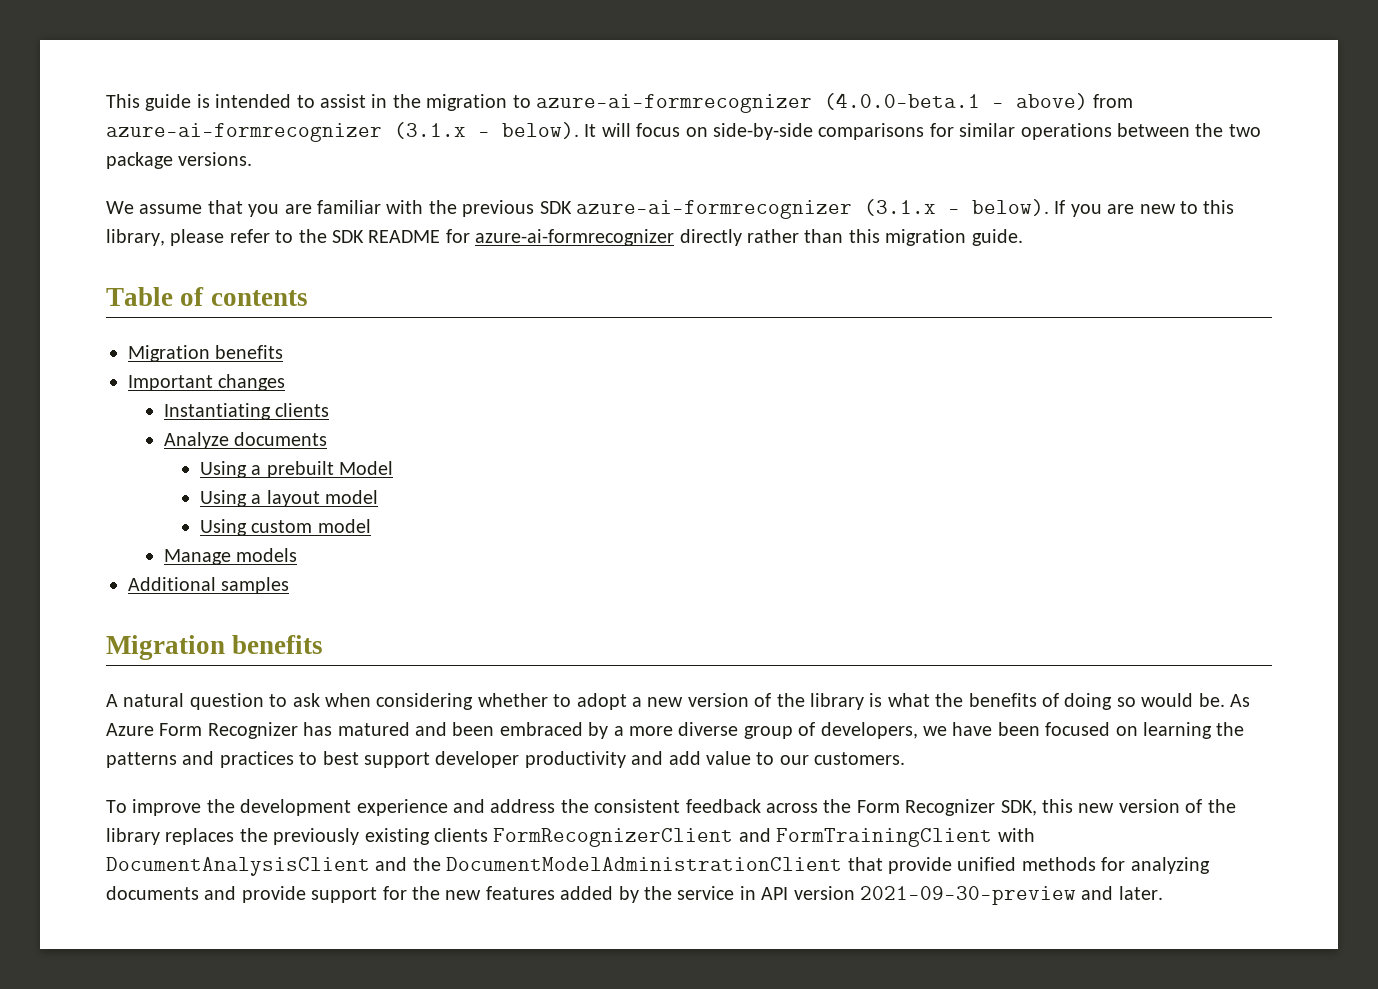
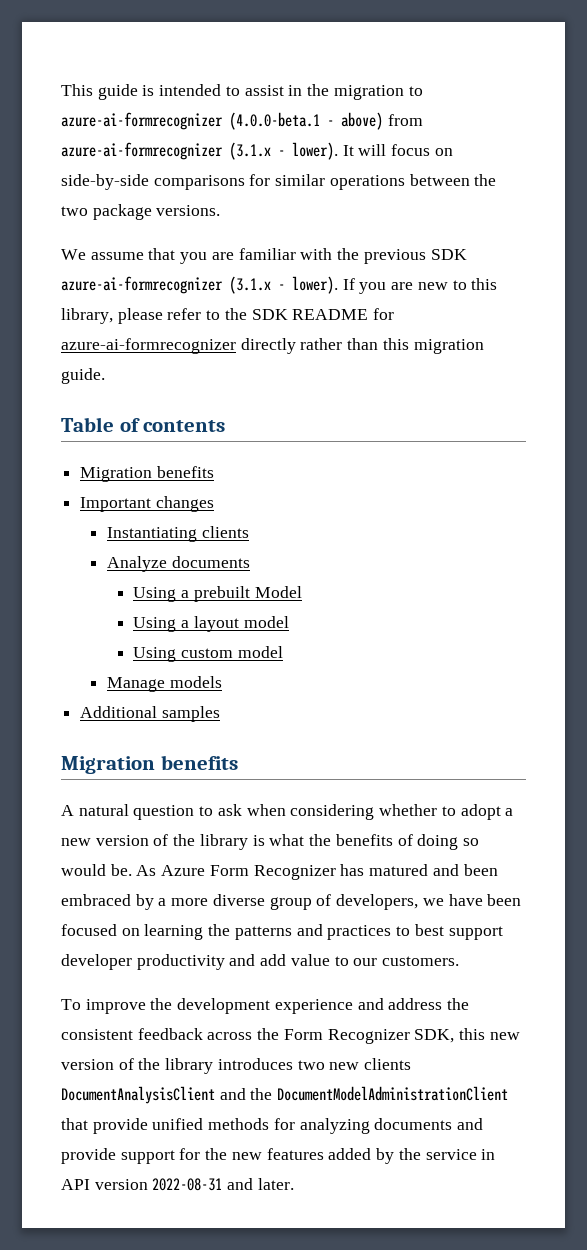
[502,122,579,139] below). -> [292,142,338,160] lower).
[971,199,1049,216] below). -> [292,276,338,294] lower).
[165,828,1035,847] replaces the previously existing clients FormRecognizerClient and FormTrainingClient with -> [217,1058,412,1070] introduces two new clients
[859,886,1076,905] 2021-09-30-preview -> [152,1178,223,1191] 2022-08-31

